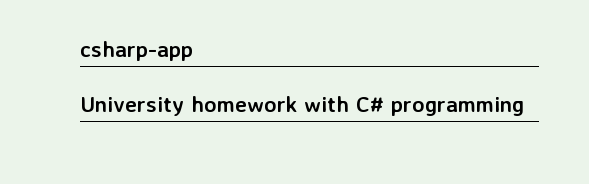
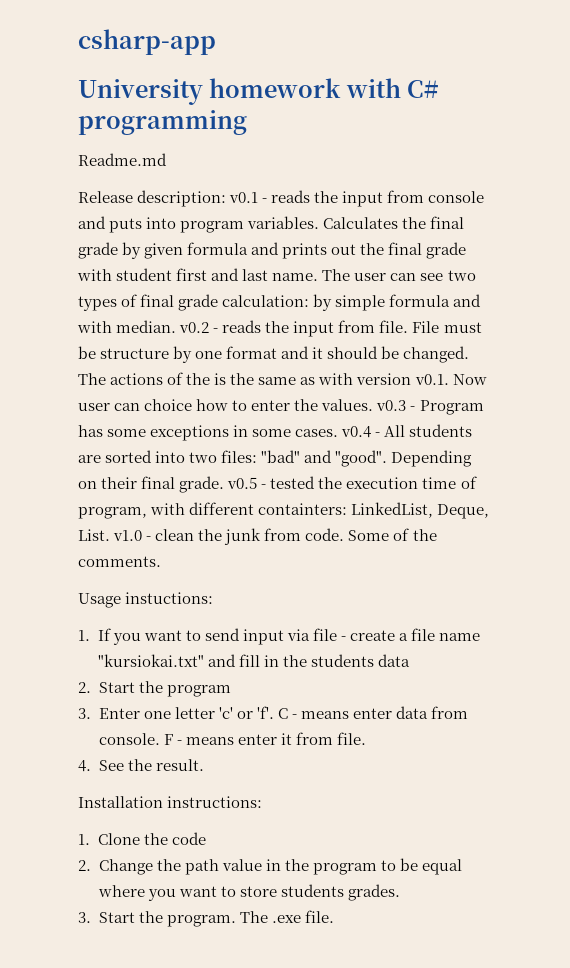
(524, 106) none -> [78,153,167,166] [78,190,485,207] [78,216,465,233] [78,242,467,259] [77,268,476,281] [78,294,482,311] [77,320,482,337] [78,346,470,363] [78,372,487,385] [78,399,484,415] [78,424,473,441] [78,450,473,467] [78,476,477,493] [78,502,490,519] [78,528,437,545] [78,556,161,567] [78,592,214,608] [78,628,481,645] [97,654,410,667] [78,681,231,697] [78,706,469,719] [98,732,366,745] [78,759,204,772] [78,796,263,808] [78,832,206,845] [78,858,462,875] [97,884,400,901] [78,910,334,927] // Readme.md // Release description: v0.1 - reads the input from console and puts into program variables. Calculates the final grade by given formula and prints out the final grade with student first and last name. The user can see two types of final grade calculation: by simple formula and with median. v0.2 - reads the input from file. File must be structure by one format and it should be changed. The actions of the is the same as with version v0.1. Now user can choice how to enter the values. v0.3 - Program has some exceptions in some cases. v0.4 - All students are sorted into two files: "bad" and "good". Depending on their final grade. v0.5 - tested the execution time of program, with different containters: LinkedList, Deque, List. v1.0 - clean the junk from code. Some of the comments. // Usage instuctions: // 1. If you want to send input via file - create a file name "kursiokai.txt" and fill in the students data // 2. Start the program // 3. Enter one letter 'c' or 'f'. C - means enter data from console. F - means enter it from file. // 4. See the result. // Installation instructions: // 1. Clone the code // 2. Change the path value in the program to be equal where you want to store students grades. // 3. Start the program. The .exe file.

